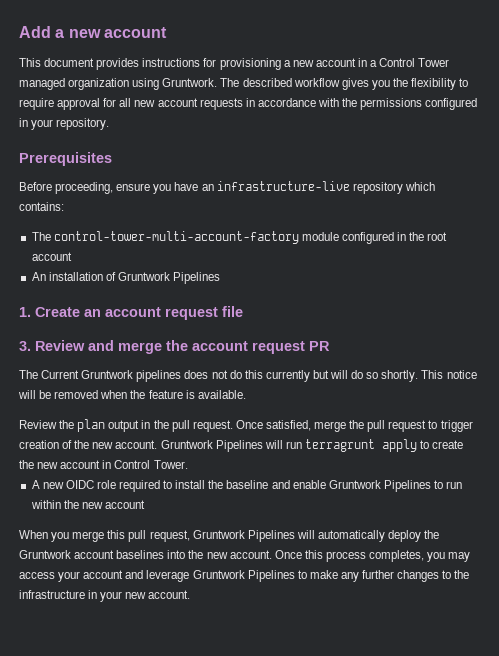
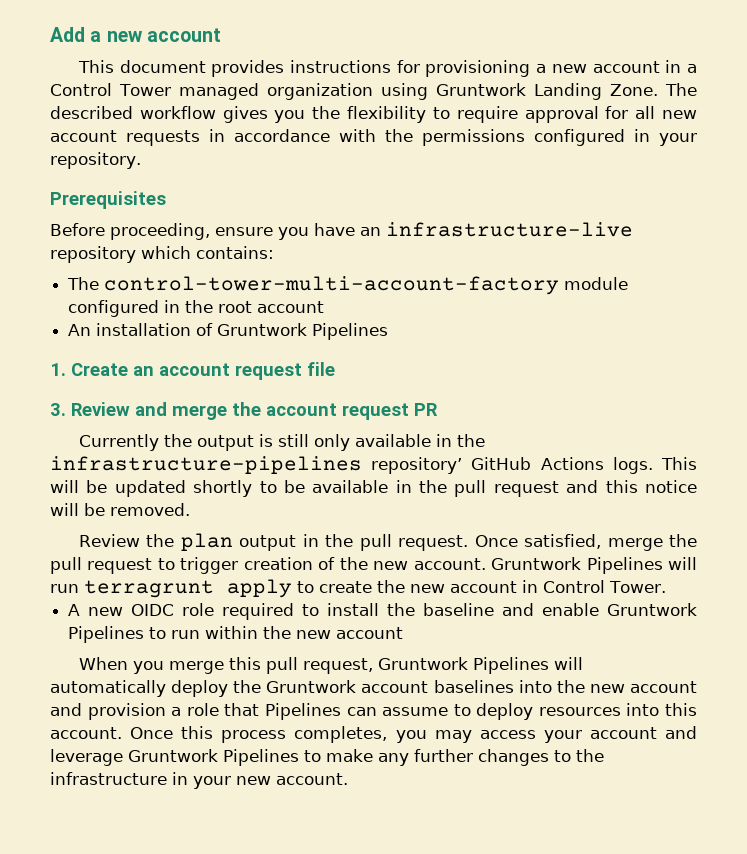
[162,78,218,87] Gruntwork. -> [435,83,658,100] Gruntwork Landing Zone.
[19,370,477,382] [18,390,246,399] The Current Gruntwork pipelines does not do this currently but will do so shortly. This notice will be removed when the feature is available. -> [78,434,485,451] [50,456,697,474] [50,480,697,497] [50,503,190,516] Currently the output is still only available in the infrastructure-pipelines repository’ GitHub Actions logs. This will be updated shortly to be available in the pull request and this notice will be removed.
(228, 555) none -> [629,681,697,693] [50,703,697,720] account and provision a role that Pipelines can assume to deploy resources into this

